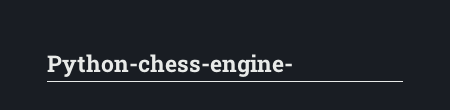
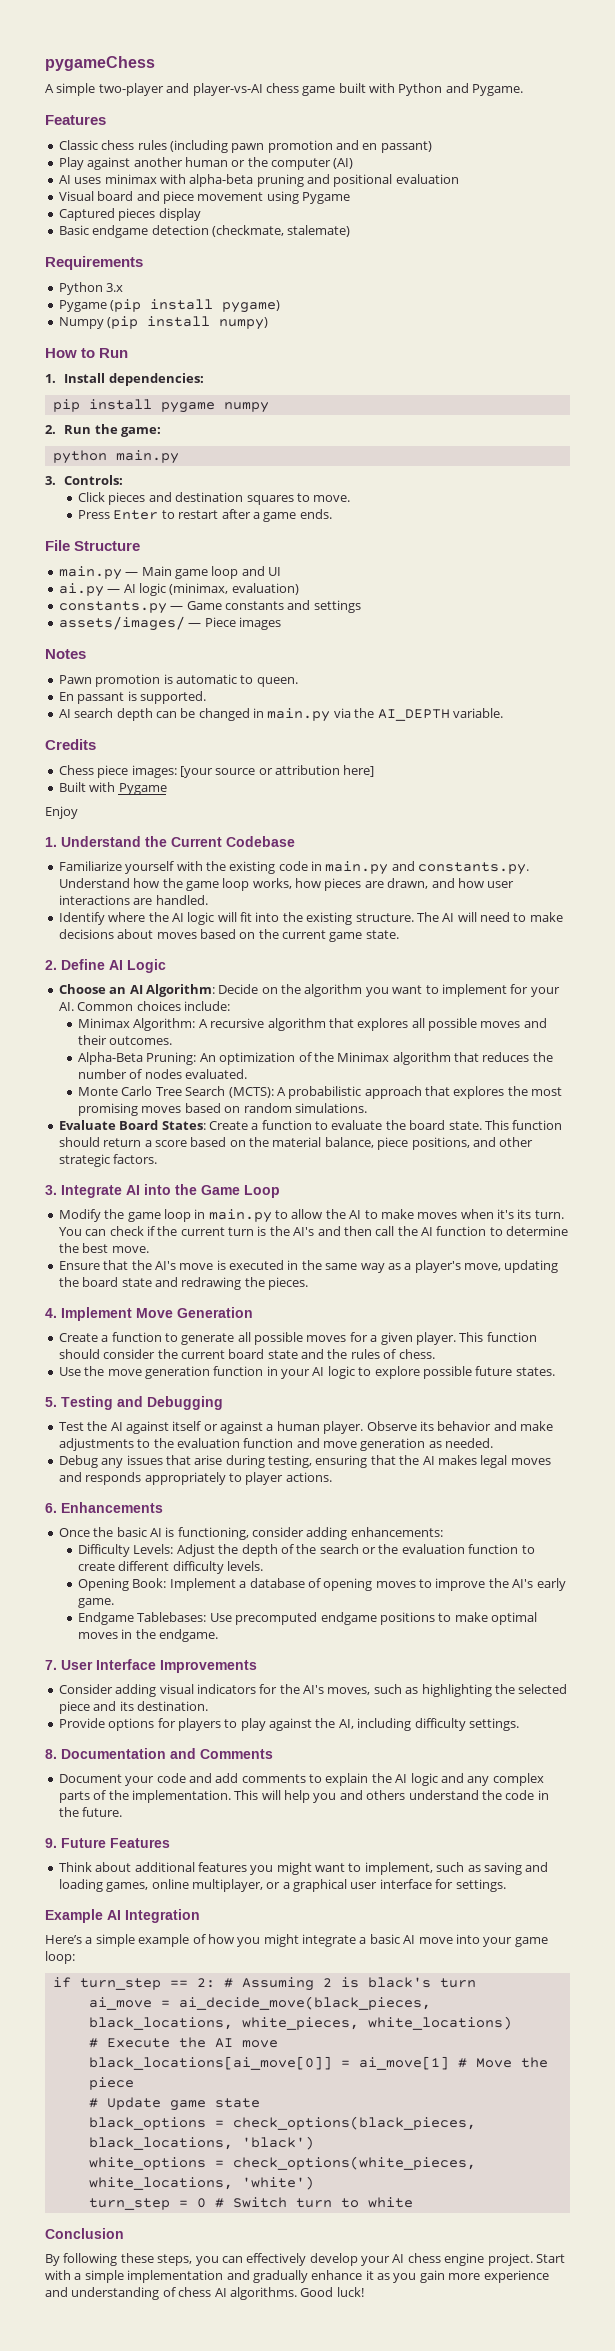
[47,54,293,77] Python-chess-engine- -> [45,56,155,71] [45,83,524,96] [45,115,106,125] [58,140,432,153] [58,157,354,170] [58,174,459,187] [58,191,350,204] [58,208,201,221] [58,225,351,238] [45,256,143,270] [58,282,124,295] [58,299,281,313] [58,316,269,330] [45,348,129,358] [45,373,204,386] [52,399,269,413] [45,424,162,437] [52,450,179,464] [45,475,124,485] [78,492,351,505] [78,509,332,522] [45,540,141,551] [58,566,281,580] [58,583,299,597] [58,600,361,614] [58,616,281,631] [45,649,86,659] [58,674,298,687] [58,691,206,704] [58,708,503,722] [45,739,96,750] [58,765,375,778] [58,782,167,795] [45,806,78,819] [45,836,295,847] [58,861,530,875] [58,878,515,891] [58,895,208,905] [58,912,563,925] [58,929,399,942] [45,959,166,973] [58,984,560,997] [58,1001,230,1011] [78,1018,547,1031] [78,1035,173,1045] [78,1052,553,1065] [78,1069,248,1079] [78,1086,563,1099] [78,1103,367,1116] [58,1120,563,1130] [58,1137,534,1150] [58,1154,158,1167] [45,1184,280,1198] [58,1209,564,1223] [58,1226,569,1236] [58,1243,149,1253] [58,1260,559,1273] [58,1277,308,1290] [45,1307,253,1321] [58,1332,537,1345] [58,1349,435,1359] [58,1366,555,1379] [45,1396,223,1410] [58,1421,553,1434] [58,1438,494,1451] [58,1455,551,1468] [58,1472,332,1485] [45,1502,163,1513] [58,1527,443,1540] [78,1544,535,1557] [78,1561,264,1574] [78,1578,566,1591] [78,1598,115,1608] [78,1612,538,1625] [78,1629,219,1642] [45,1659,257,1673] [58,1684,568,1697] [58,1701,208,1714] [58,1718,519,1731] [45,1748,273,1759] [58,1773,544,1786] [58,1790,549,1803] [58,1807,123,1817] [45,1838,170,1848] [58,1862,549,1875] [58,1879,506,1892] [45,1909,200,1923] [45,1934,548,1947] [45,1951,75,1964] [52,1977,476,1991] [88,1996,431,2010] [88,2016,512,2030] [88,2037,278,2048] [88,2056,548,2070] [88,2077,134,2090] [88,2097,260,2111] [88,2116,476,2130] [88,2136,314,2150] [88,2156,476,2170] [88,2176,314,2190] [88,2197,413,2210] [45,2228,124,2239] [45,2253,565,2266] [45,2270,549,2283] [45,2287,364,2300] pygameChess // A simple two-player and player-vs-AI chess game built with Python and Pygame. // Features // Classic chess rules (including pawn promotion and en passant) // Play against another human or the computer (AI) // AI uses minimax with alpha-beta pruning and positional evaluation // Visual board and piece movement using Pygame // Captured pieces display // Basic endgame detection (checkmate, stalemate) // Requirements // Python 3.x // Pygame (pip install pygame) // Numpy (pip install numpy) // How to Run // 1. Install dependencies: // pip install pygame numpy // 2. Run the game: // python main.py // 3. Controls: // Click pieces and destination squares to move. // Press Enter to restart after a game ends. // File Structure // main.py — Main game loop and UI // ai.py — AI logic (minimax, evaluation) // constants.py — Game constants and settings // assets/images/ — Piece images // Notes // Pawn promotion is automatic to queen. // En passant is supported. // AI search depth can be changed in main.py via the AI_DEPTH variable. // Credits // Chess piece images: [your source or attribution here] // Built with Pygame // Enjoy // 1. Understand the Current Codebase // Familiarize yourself with the existing code in main.py and constants.py. Understand how the game loop works, how pieces are drawn, and how user interactions are handled. // Identify where the AI logic will fit into the existing structure. The AI will need to make decisions about moves based on the current game state. // 2. Define AI Logic // Choose an AI Algorithm: Decide on the algorithm you want to implement for your AI. Common choices include: // Minimax Algorithm: A recursive algorithm that explores all possible moves and their outcomes. // Alpha-Beta Pruning: An optimization of the Minimax algorithm that reduces the number of nodes evaluated. // Monte Carlo Tree Search (MCTS): A probabilistic approach that explores the most promising moves based on random simulations. // Evaluate Board States: Create a function to evaluate the board state. This function should return a score based on the material balance, piece positions, and other strategic factors. // 3. Integrate AI into the Game Loop // Modify the game loop in main.py to allow the AI to make moves when it's its turn. You can check if the current turn is the AI's and then call the AI function to determine the best move. // Ensure that the AI's move is executed in the same way as a player's move, updating the board state and redrawing the pieces. // 4. Implement Move Generation // Create a function to generate all possible moves for a given player. This function should consider the current board state and the rules of chess. // Use the move generation function in your AI logic to explore possible future states. // 5. Testing and Debugging // Test the AI against itself or against a human player. Observe its behavior and make adjustments to the evaluation function and move generation as needed. // Debug any issues that arise during testing, ensuring that the AI makes legal moves and responds appropriately to player actions. // 6. Enhancements // Once the basic AI is functioning, consider adding enhancements: // Difficulty Levels: Adjust the depth of the search or the evaluation function to create different difficulty levels. // Opening Book: Implement a database of opening moves to improve the AI's early game. // Endgame Tablebases: Use precomputed endgame positions to make optimal moves in the endgame. // 7. User Interface Improvements // Consider adding visual indicators for the AI's moves, such as highlighting the selected piece and its destination. // Provide options for players to play against the AI, including difficulty settings. // 8. Documentation and Comments // Document your code and add comments to explain the AI logic and any complex parts of the implementation. This will help you and others understand the code in the future. // 9. Future Features // Think about additional features you might want to implement, such as saving and loading games, online multiplayer, or a graphical user interface for settings. // Example AI Integration // Here’s a simple example of how you might integrate a basic AI move into your game loop: // if turn_step == 2: # Assuming 2 is black's turn // ai_move = ai_decide_move(black_pieces, black_locations, white_pieces, white_locations) // # Execute the AI move // black_locations[ai_move[0]] = ai_move[1] # Move the piece // # Update game state // black_options = check_options(black_pieces, black_locations, 'black') // white_options = check_options(white_pieces, white_locations, 'white') // turn_step = 0 # Switch turn to white // Conclusion // By following these steps, you can effectively develop your AI chess engine project. Start with a simple implementation and gradually enhance it as you gain more experience and understanding of chess AI algorithms. Good luck!

